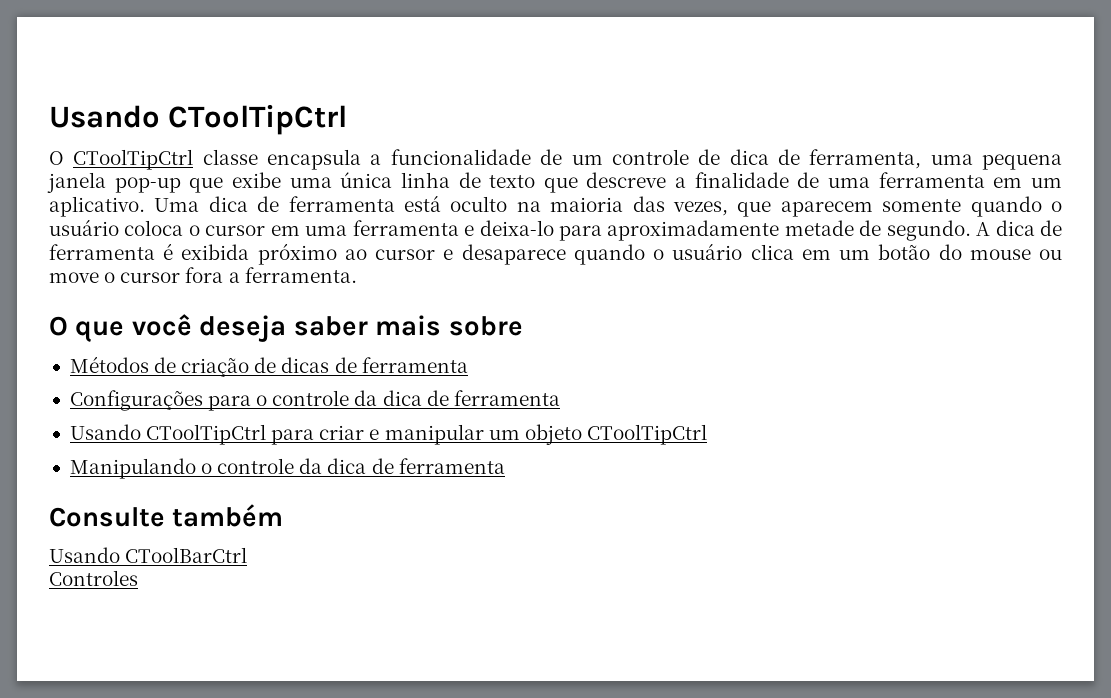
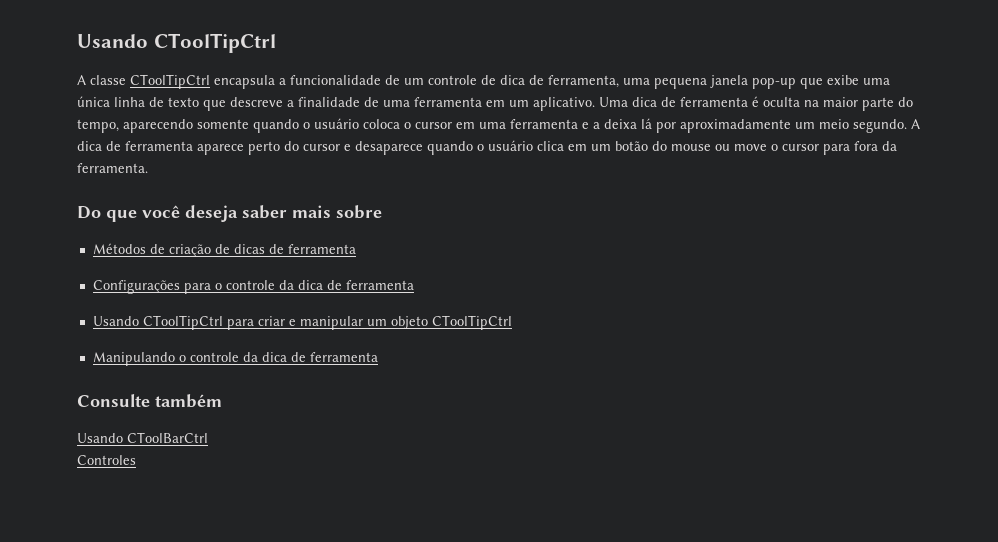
[49,149,258,170] O CToolTipCtrl classe -> [77,74,210,89] A classe CToolTipCtrl
[404,195,873,217] está oculto na maioria das vezes, que aparecem -> [752,96,913,111] [77,119,193,133] é oculta na maior parte do tempo, aparecendo
[479,220,882,241] deixa-lo para aproximadamente metade de -> [593,118,849,133] a deixa lá por aproximadamente um meio
[163,243,367,265] é exibida próximo ao -> [197,141,299,155] aparece perto do
[185,267,240,283] fora a -> [823,141,897,155] para fora da
[49,316,68,336] O -> [77,206,101,219] Do

